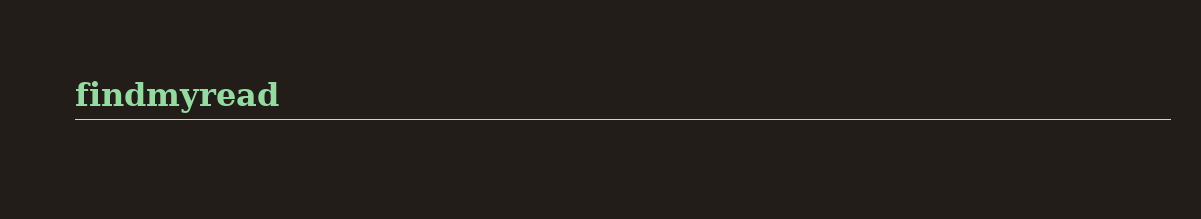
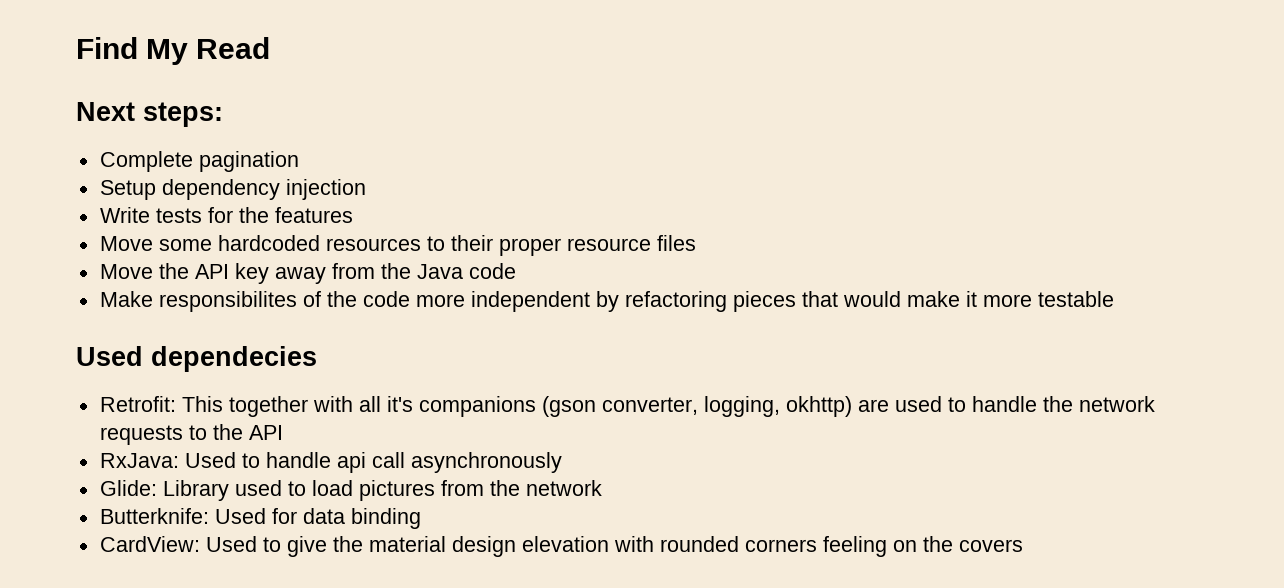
[75,81,279,113] findmyread -> [76,37,271,65] [76,102,223,127] [99,151,299,172] [99,179,366,200] [99,207,353,223] [99,235,696,256] [99,263,516,284] [99,291,1114,312] [76,346,317,372] [99,396,1155,417] [99,424,283,445] [99,452,562,473] [99,480,602,501] [99,508,421,529] [99,536,1023,557] Find My Read // Next steps: // Complete pagination // Setup dependency injection // Write tests for the features // Move some hardcoded resources to their proper resource files // Move the API key away from the Java code // Make responsibilites of the code more independent by refactoring pieces that would make it more testable // Used dependecies // Retrofit: This together with all it's companions (gson converter, logging, okhttp) are used to handle the network requests to the API // RxJava: Used to handle api call asynchronously // Glide: Library used to load pictures from the network // Butterknife: Used for data binding // CardView: Used to give the material design elevation with rounded corners feeling on the covers

